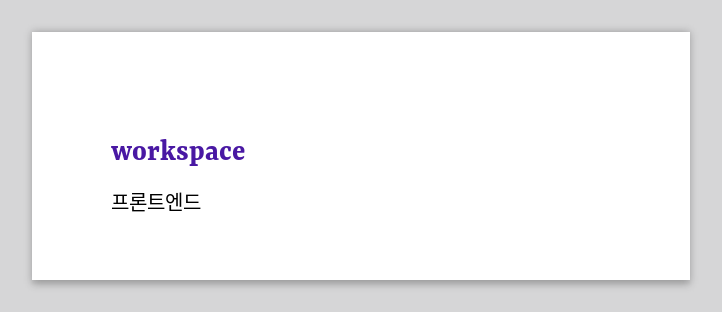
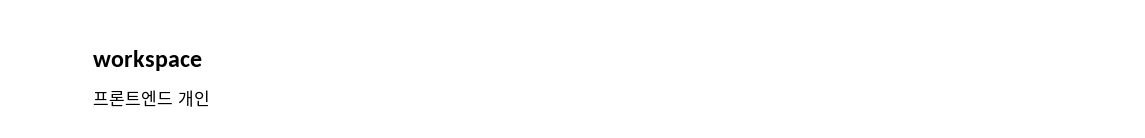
(201, 202) none -> [177,90,210,107] 개인

